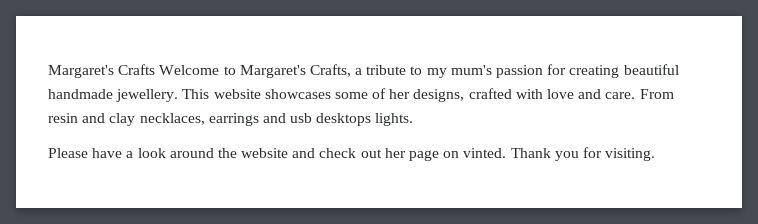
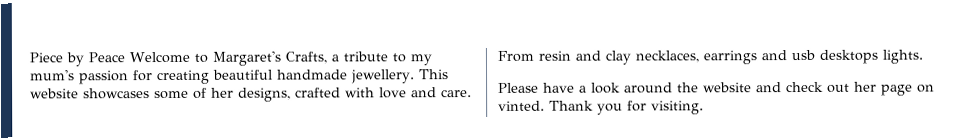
[48,64,156,78] Margaret's Crafts -> [29,52,125,67] Piece by Peace

